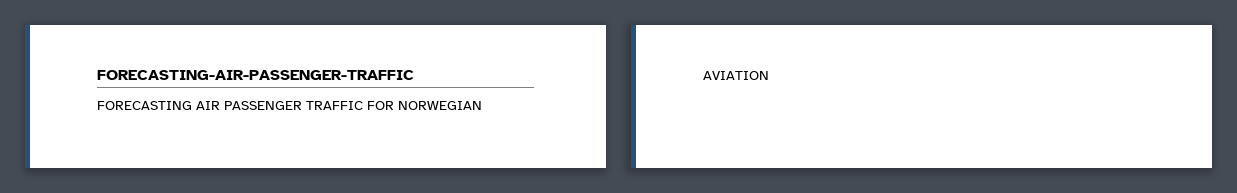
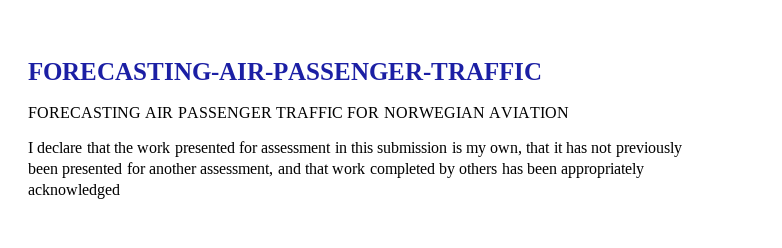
(769, 75) none -> [28,141,682,157] [28,162,645,178] [28,184,120,199] // I declare that the work presented for assessment in this submission is my own, that it has not previously been presented for another assessment, and that work completed by others has been appropriately acknowledged

